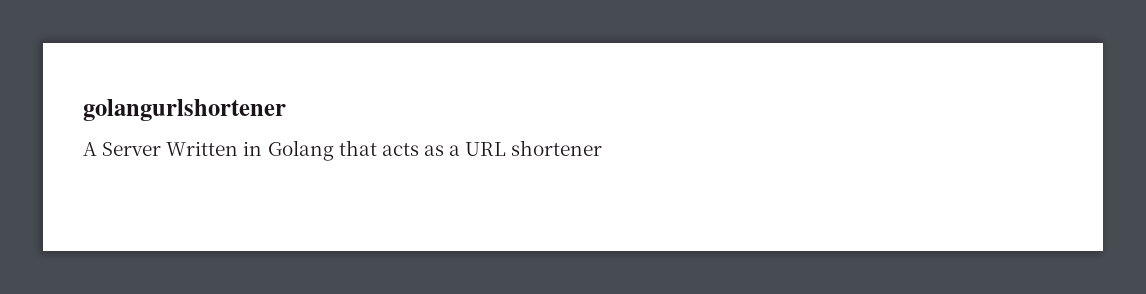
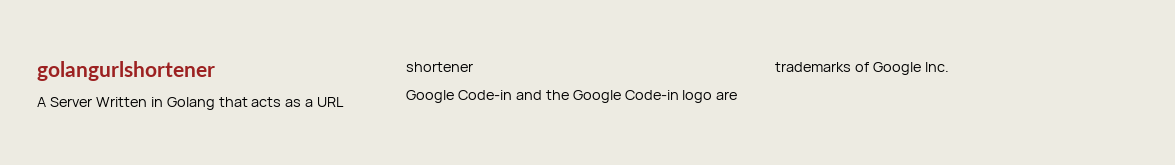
(603, 148) none -> [406,90,738,103] [775,62,949,75] // Google Code-in and the Google Code-in logo are trademarks of Google Inc.

